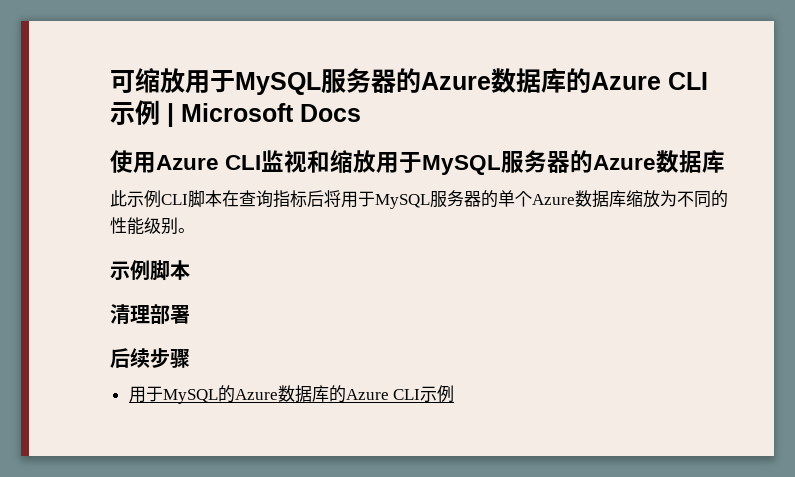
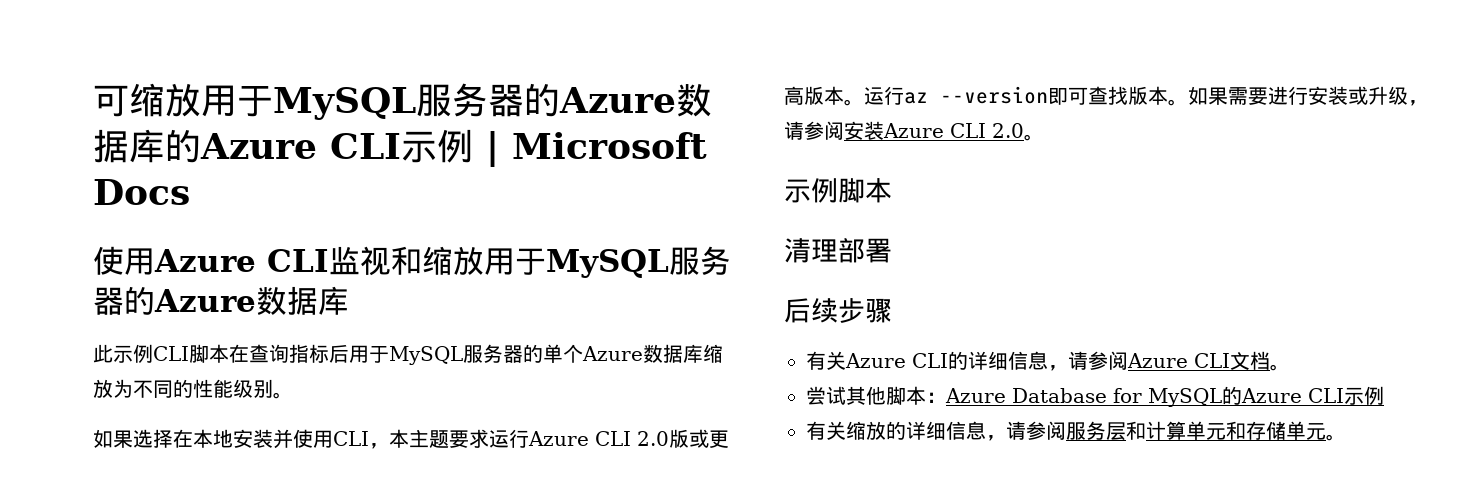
[324,190,341,207] 将 -> (349, 353) none
(195, 230) none -> [93,429,729,449] [784,86,1428,106] [784,121,1044,141] // 如果选择在本地安装并使用CLI，本主题要求运行Azure CLI 2.0版或更高版本。运行az --version即可查找版本。如果需要进行安装或升级，请参阅安装Azure CLI 2.0。
[128,385,455,404] 用于MySQL的Azure数据库的Azure CLI示例 -> [806,351,1290,371] [806,386,1384,407] [806,421,1346,441] 有关Azure CLI的详细信息，请参阅Azure CLI文档。 // 尝试其他脚本：Azure Database for MySQL的Azure CLI示例 // 有关缩放的详细信息，请参阅服务层和计算单元和存储单元。

